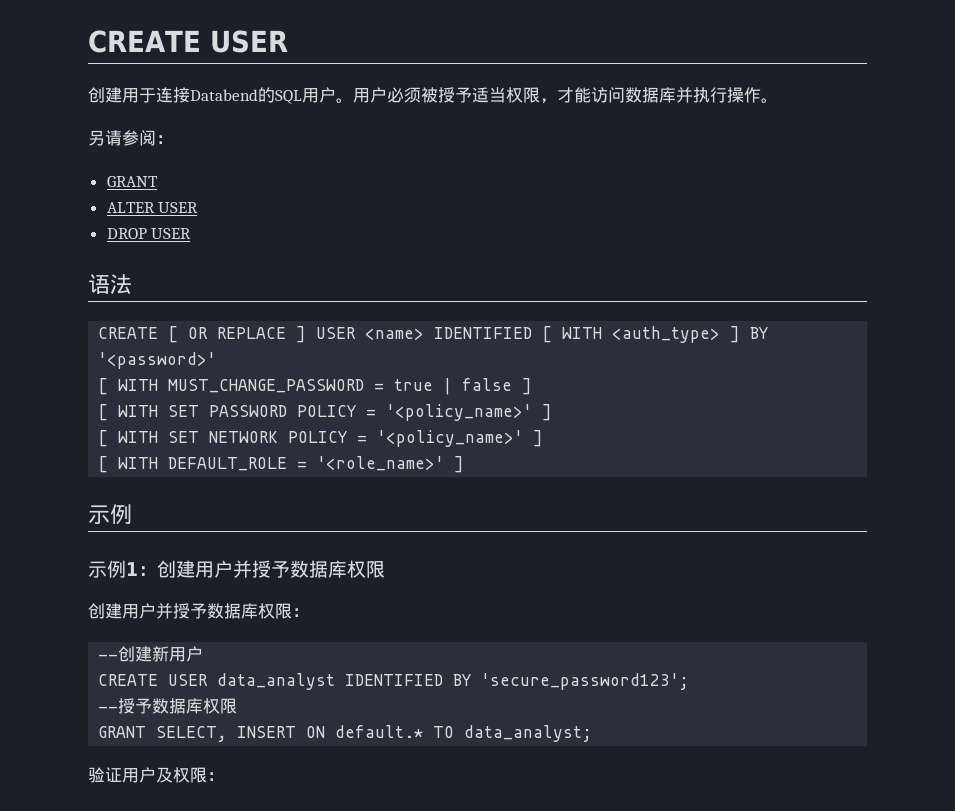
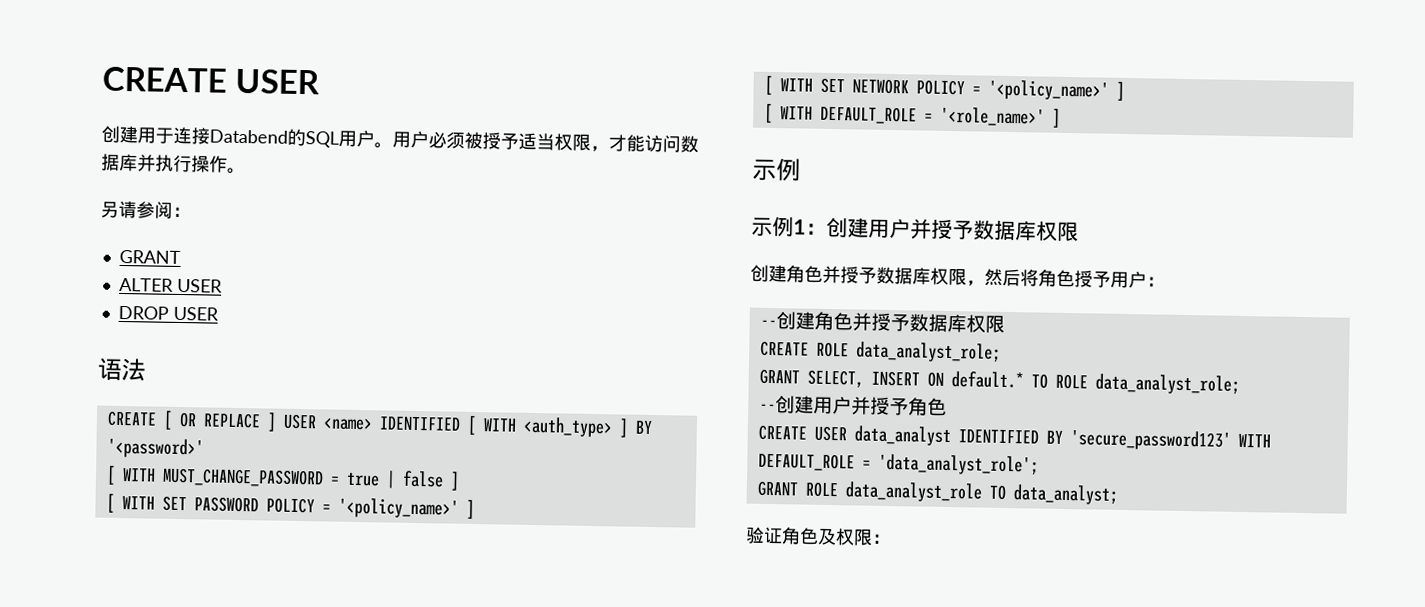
[122,603,309,619] [98,646,204,662] [98,673,690,690] [98,698,238,714] 用户并授予数据库权限： // --创建新用户 // CREATE USER data_analyst IDENTIFIED BY 'secure_password123'; // --授予数据库权限 -> [786,265,1165,289] [759,311,1005,333] [759,340,1001,363] 角色并授予数据库权限，然后将角色授予用户： // --创建角色并授予数据库权限 // CREATE ROLE data_analyst_role;
(455, 732) none -> [1054,373,1240,395] [758,395,947,416] [757,424,1271,451] [757,452,1039,476] [756,480,1006,503] ROLE data_analyst_role; // --创建用户并授予角色 // CREATE USER data_analyst IDENTIFIED BY 'secure_password123' WITH DEFAULT_ROLE = 'data_analyst_role'; // GRANT ROLE data_analyst_role TO
[122,767,156,783] 用户 -> [781,527,819,545] 角色

